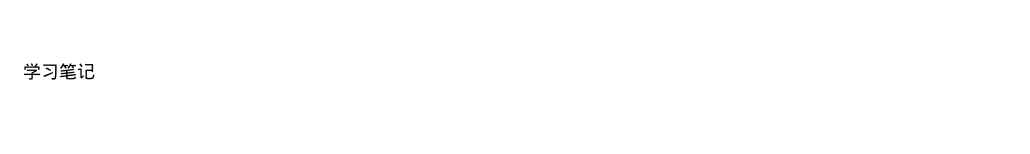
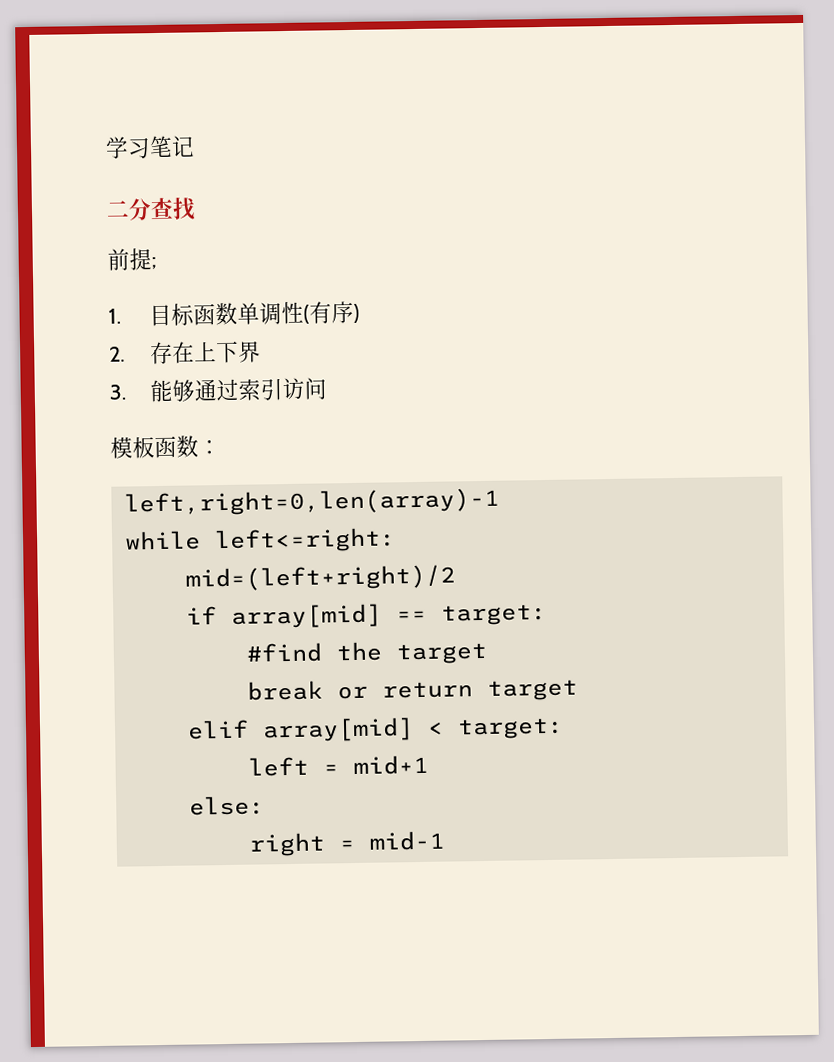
(95, 71) none -> [106,197,196,221] [107,248,157,271] [108,300,360,327] [109,340,261,365] [109,377,327,403] [110,435,221,459] [123,487,500,517] [123,527,396,554] [184,564,456,592] [185,603,547,629] [245,641,488,665] [246,679,578,701] [186,717,564,743] [247,754,429,777] [188,795,265,816] [248,830,445,857] // 二分查找 // 前提; // 1.目标函数单调性(有序) // 2.存在上下界 // 3.能够通过索引访问 // 模板函数： // left,right=0,len(array)-1 // while left<=right: // mid=(left+right)/2 // if array[mid] == target: // #find the target // break or return target // elif array[mid] < target: // left = mid+1 // else: // right = mid-1

